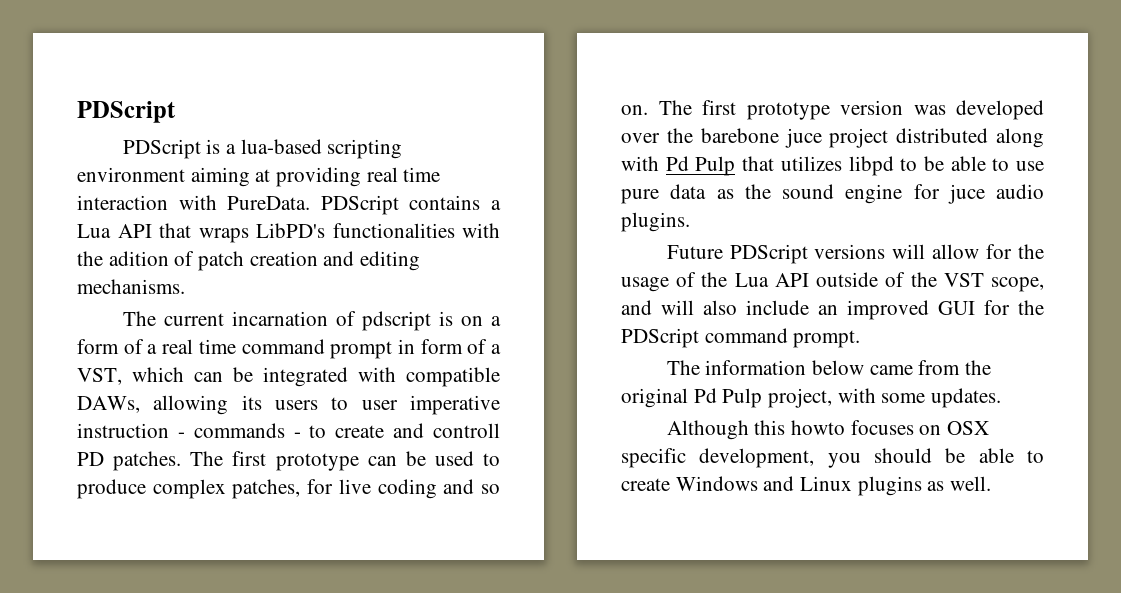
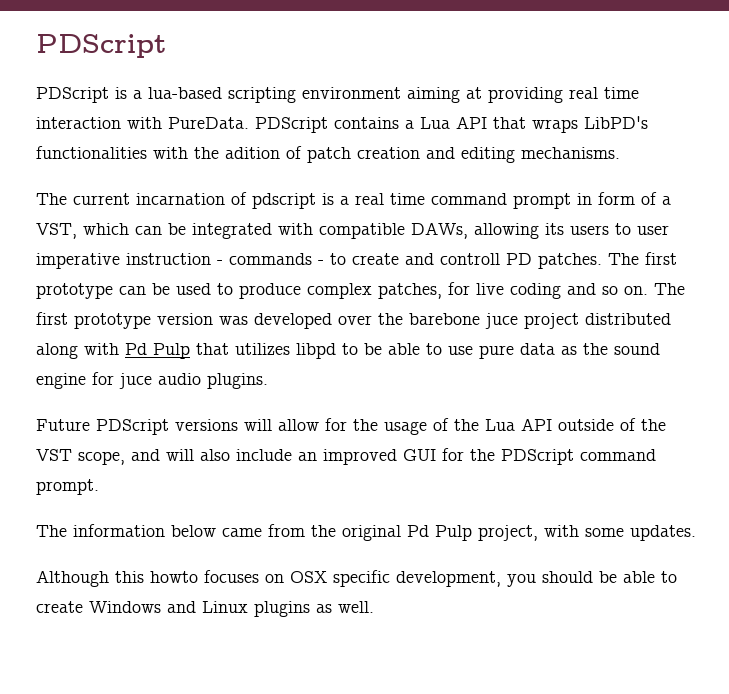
[460,316,502,326] [77,339,144,354] on a form of -> (334, 199) none

